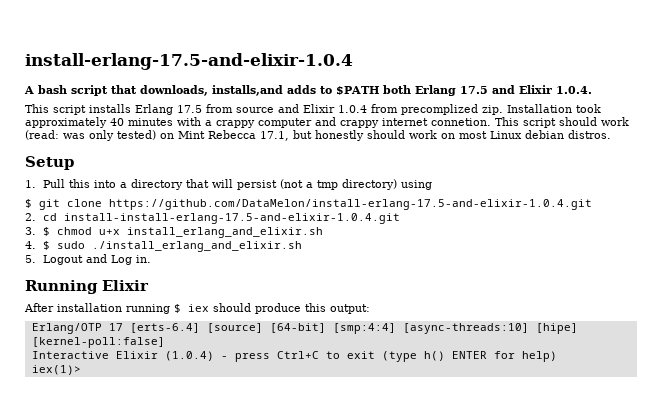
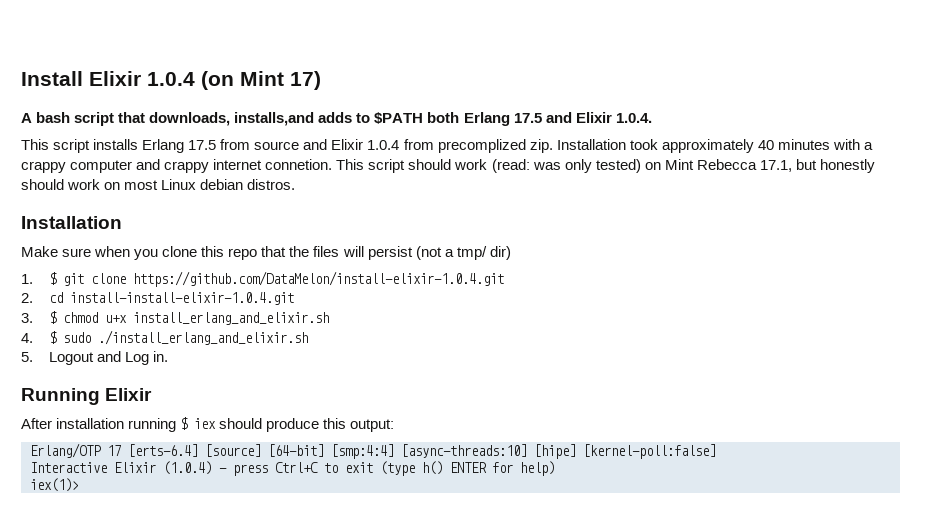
[25,53,353,70] install-erlang-17.5-and-elixir-1.0.4 -> [21,71,321,90] Install Elixir 1.0.4 (on Mint 17)
[25,156,74,170] [25,179,210,190] Setup // 1. Pull this into a directory that -> [21,216,122,229] [21,246,340,260] Installation // Make sure when you clone this repo that the files
[317,179,433,190] tmp directory) using // -> [456,246,511,260] [21,274,33,284] tmp/ dir) // 1.
[109,199,592,210] https://github.com/DataMelon/install-erlang-17.5-and-elixir-1.0.4.git -> [132,271,504,287] https://github.com/DataMelon/install-elixir-1.0.4.git
[64,213,401,224] install-install-erlang-17.5-and-elixir-1.0.4.git -> [69,292,294,305] install-install-elixir-1.0.4.git

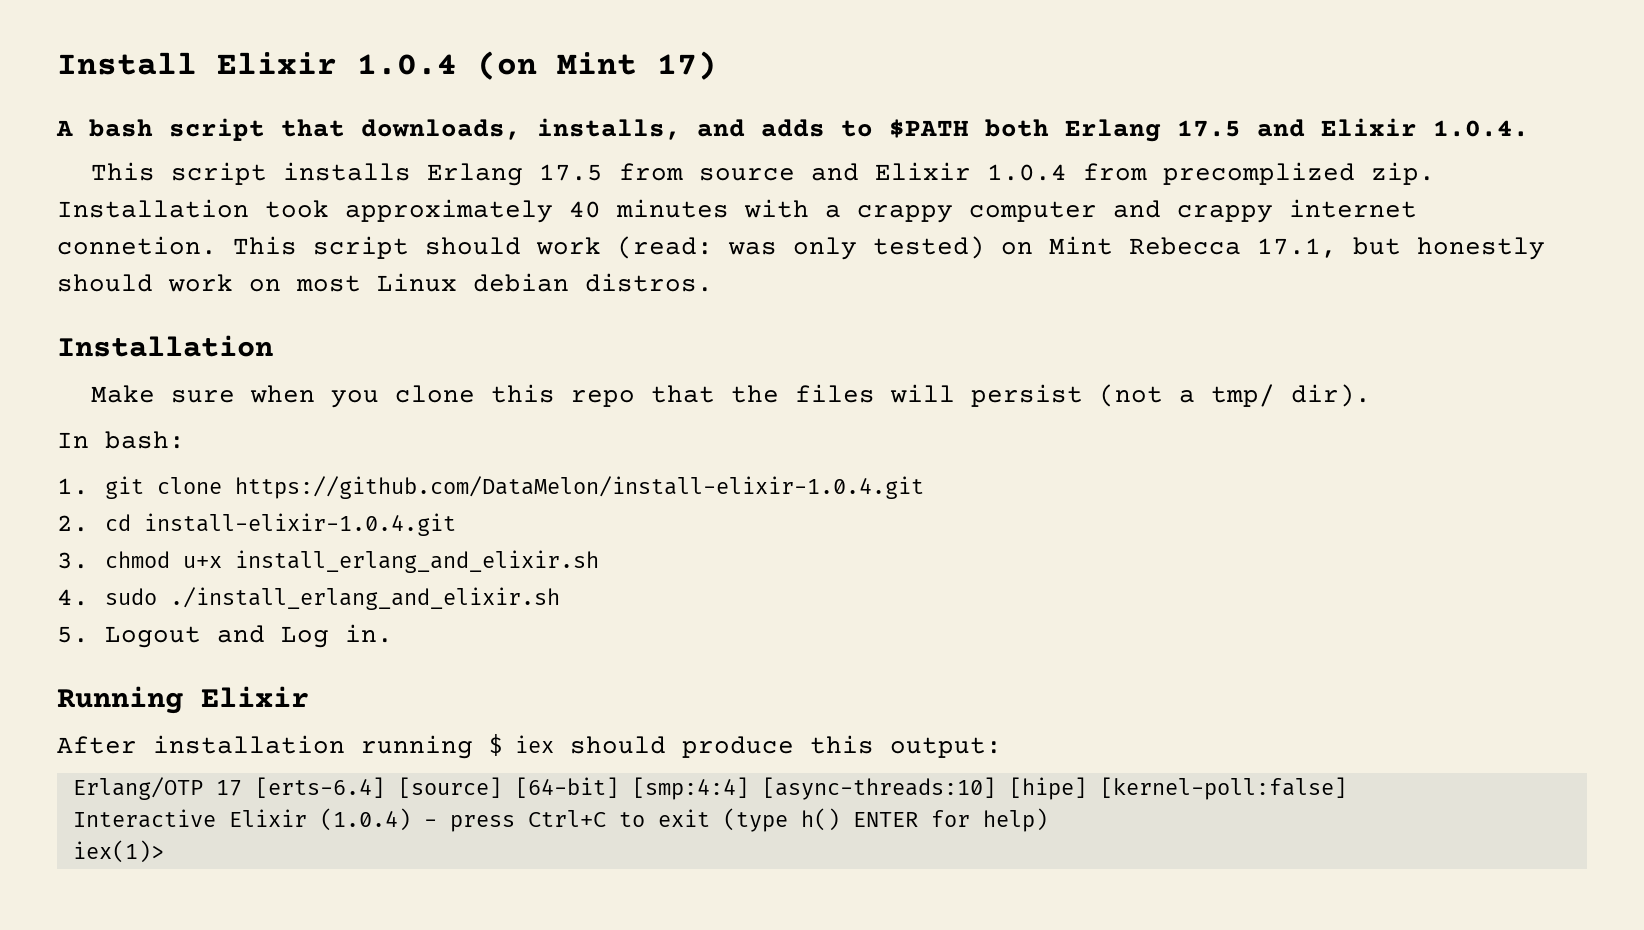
[234,112,315,126] installs,and -> [537,118,745,140] installs, and
[489,246,511,260] dir) -> [1291,384,1372,407] [57,431,185,449] dir). // In bash:
[48,272,57,285] $ -> (89, 486) none
[69,292,294,305] install-install-elixir-1.0.4.git -> [143,513,456,536] install-elixir-1.0.4.git
[48,311,57,324] $ -> (89, 560) none
[48,331,57,344] $ -> (89, 597) none

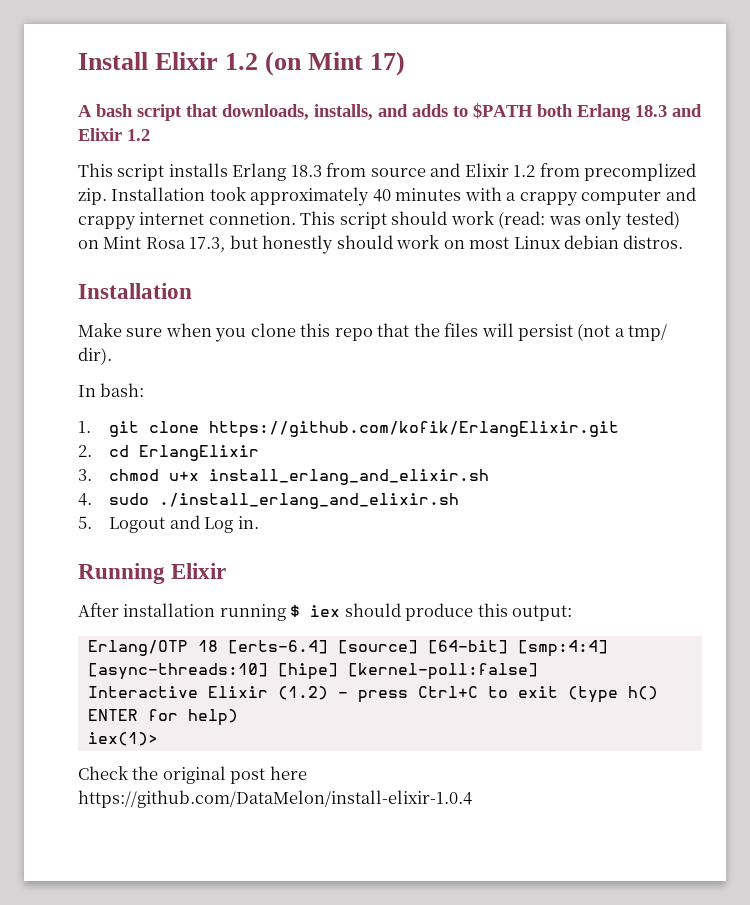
[357,54,457,75] 1.0.4 -> [225,53,259,70] 1.2
[1177,118,1529,137] 17.5 and Elixir 1.0.4. -> [635,104,702,117] [78,128,150,141] 18.3 and Elixir 1.2
[539,164,604,181] 17.5 -> [290,165,322,177] 18.3
[987,164,1068,181] 1.0.4 -> [513,165,536,177] 1.2
[1129,237,1337,258] Rebecca 17.1, -> [145,237,226,252] Rosa 17.3,
[234,476,924,499] https://github.com/DataMelon/install-elixir-1.0.4.git -> [209,421,620,438] https://github.com/kofik/ErlangElixir.git
[143,513,456,536] install-elixir-1.0.4.git -> [139,445,260,461] ErlangElixir
[215,780,242,796] 17 -> [197,640,218,652] 18
[319,808,411,831] (1.0.4) -> [277,686,328,700] (1.2)
(164, 851) none -> [78,766,307,784] [78,790,472,808] // Check the original post here https://github.com/DataMelon/install-elixir-1.0.4

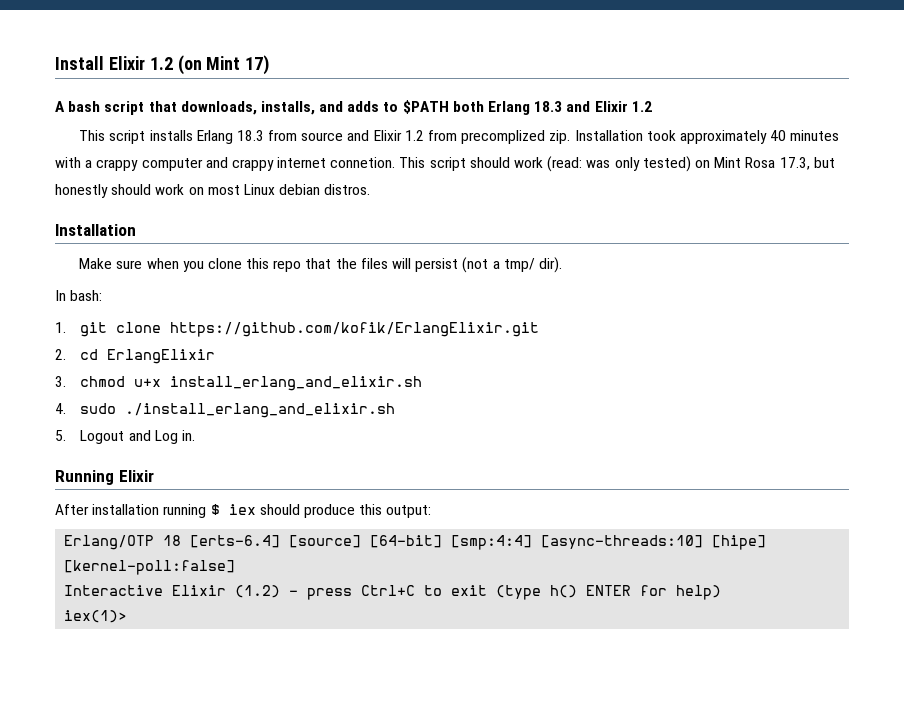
[78,766,307,784] [78,790,472,808] // Check the original post here https://github.com/DataMelon/install-elixir-1.0.4 -> (128, 616) none

